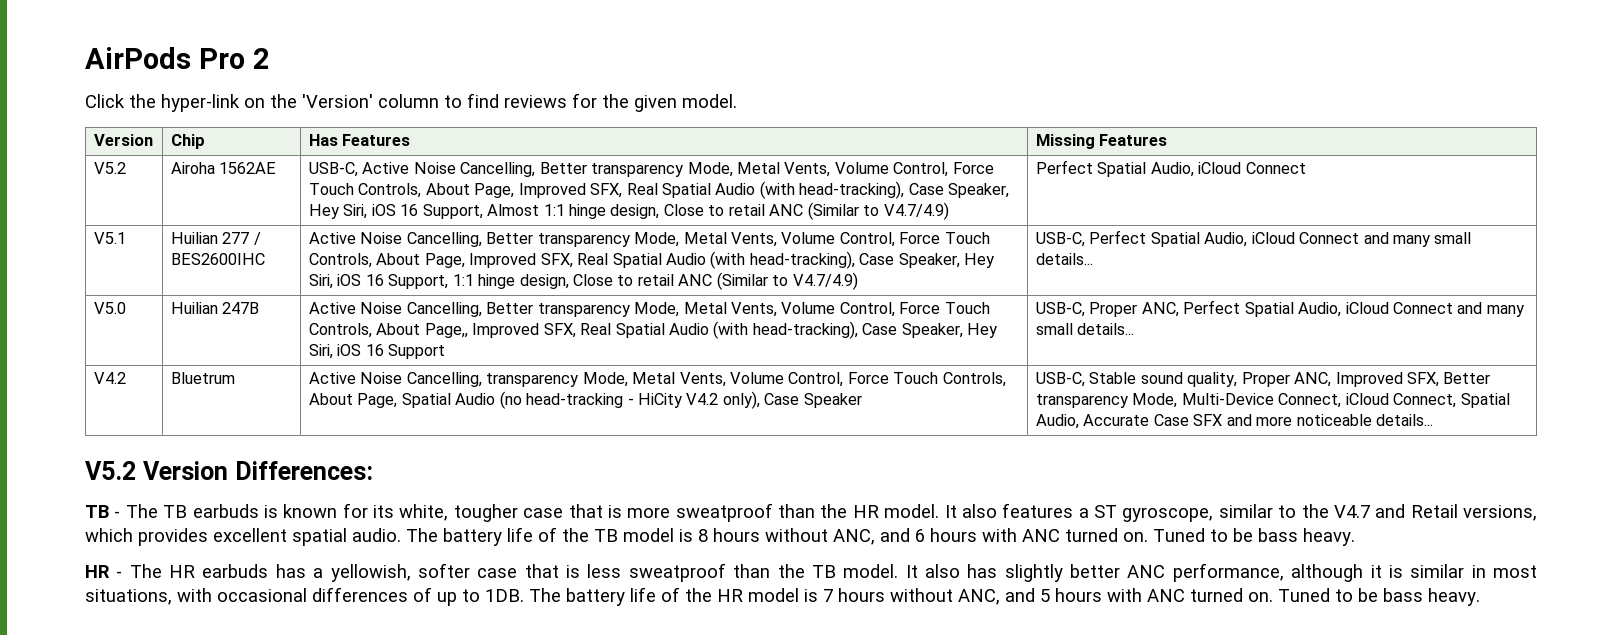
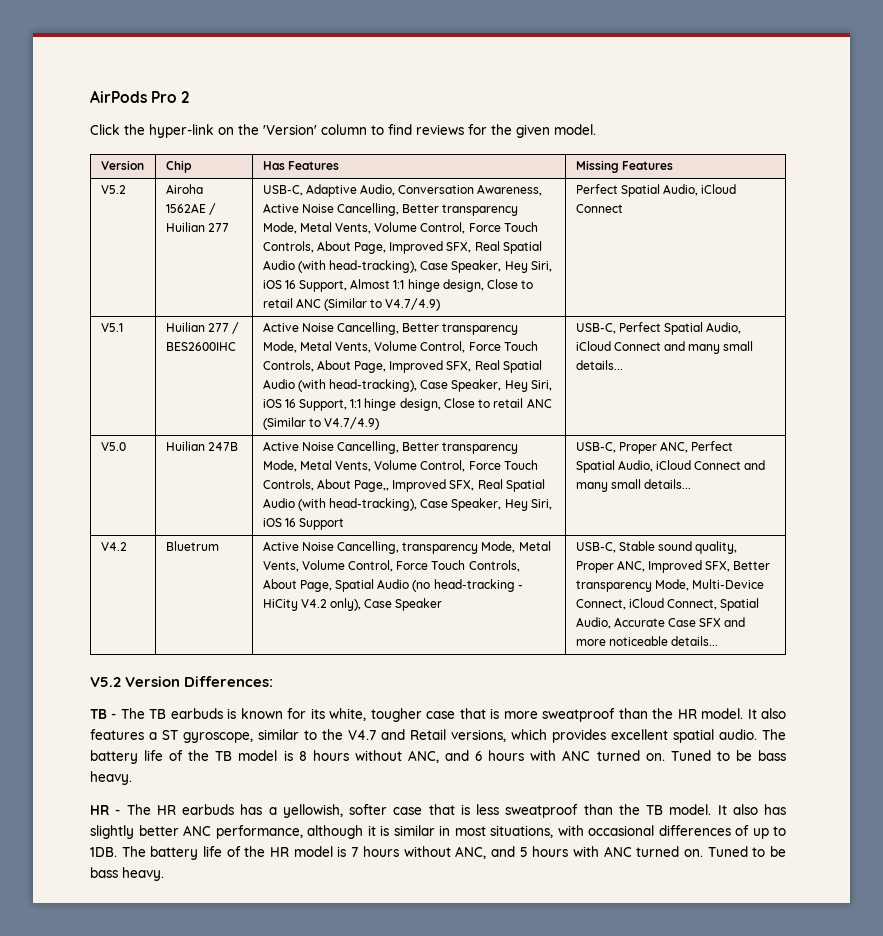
[308,162,358,177] | USB-C, -> [208,203,216,215] [165,222,229,232] [262,184,543,197] / Huilian 277 | USB-C, Adaptive Audio, Conversation Awareness,

